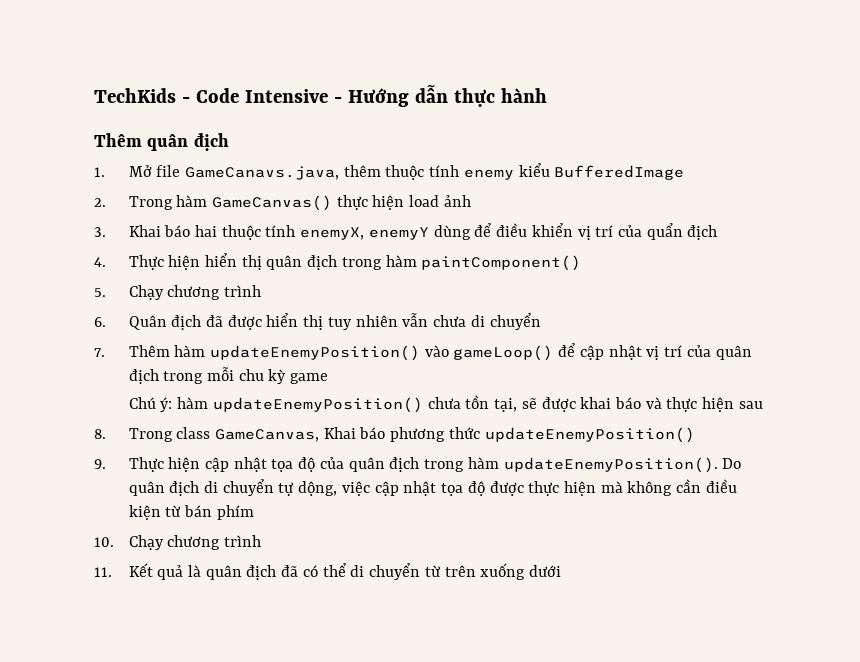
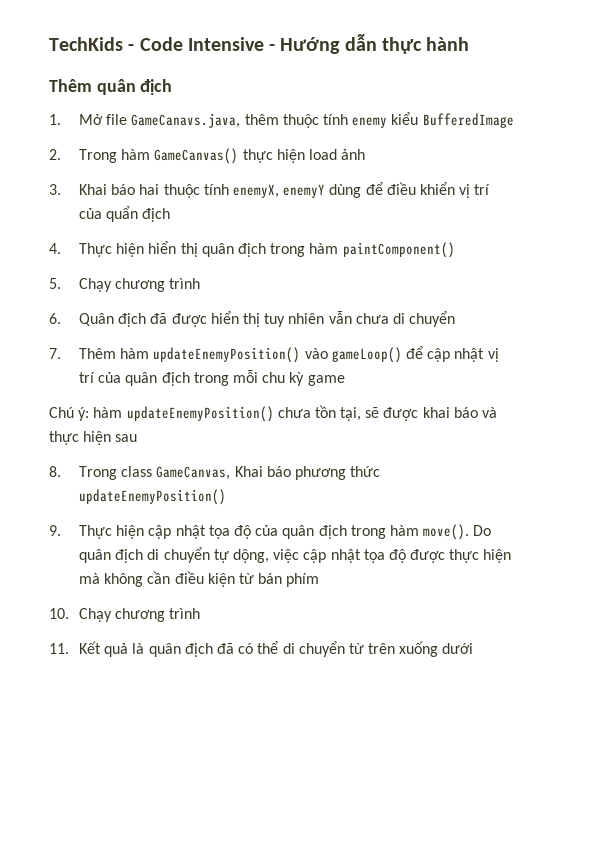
[503,457,718,473] updateEnemyPosition(). -> [423,524,470,540] move().

